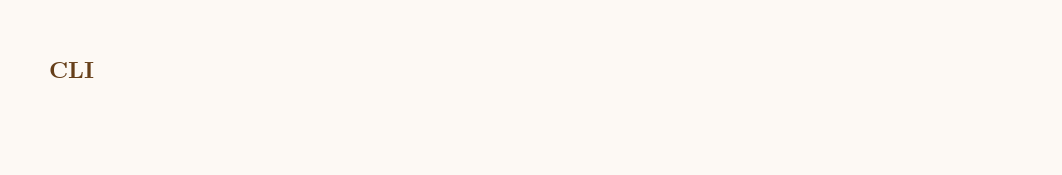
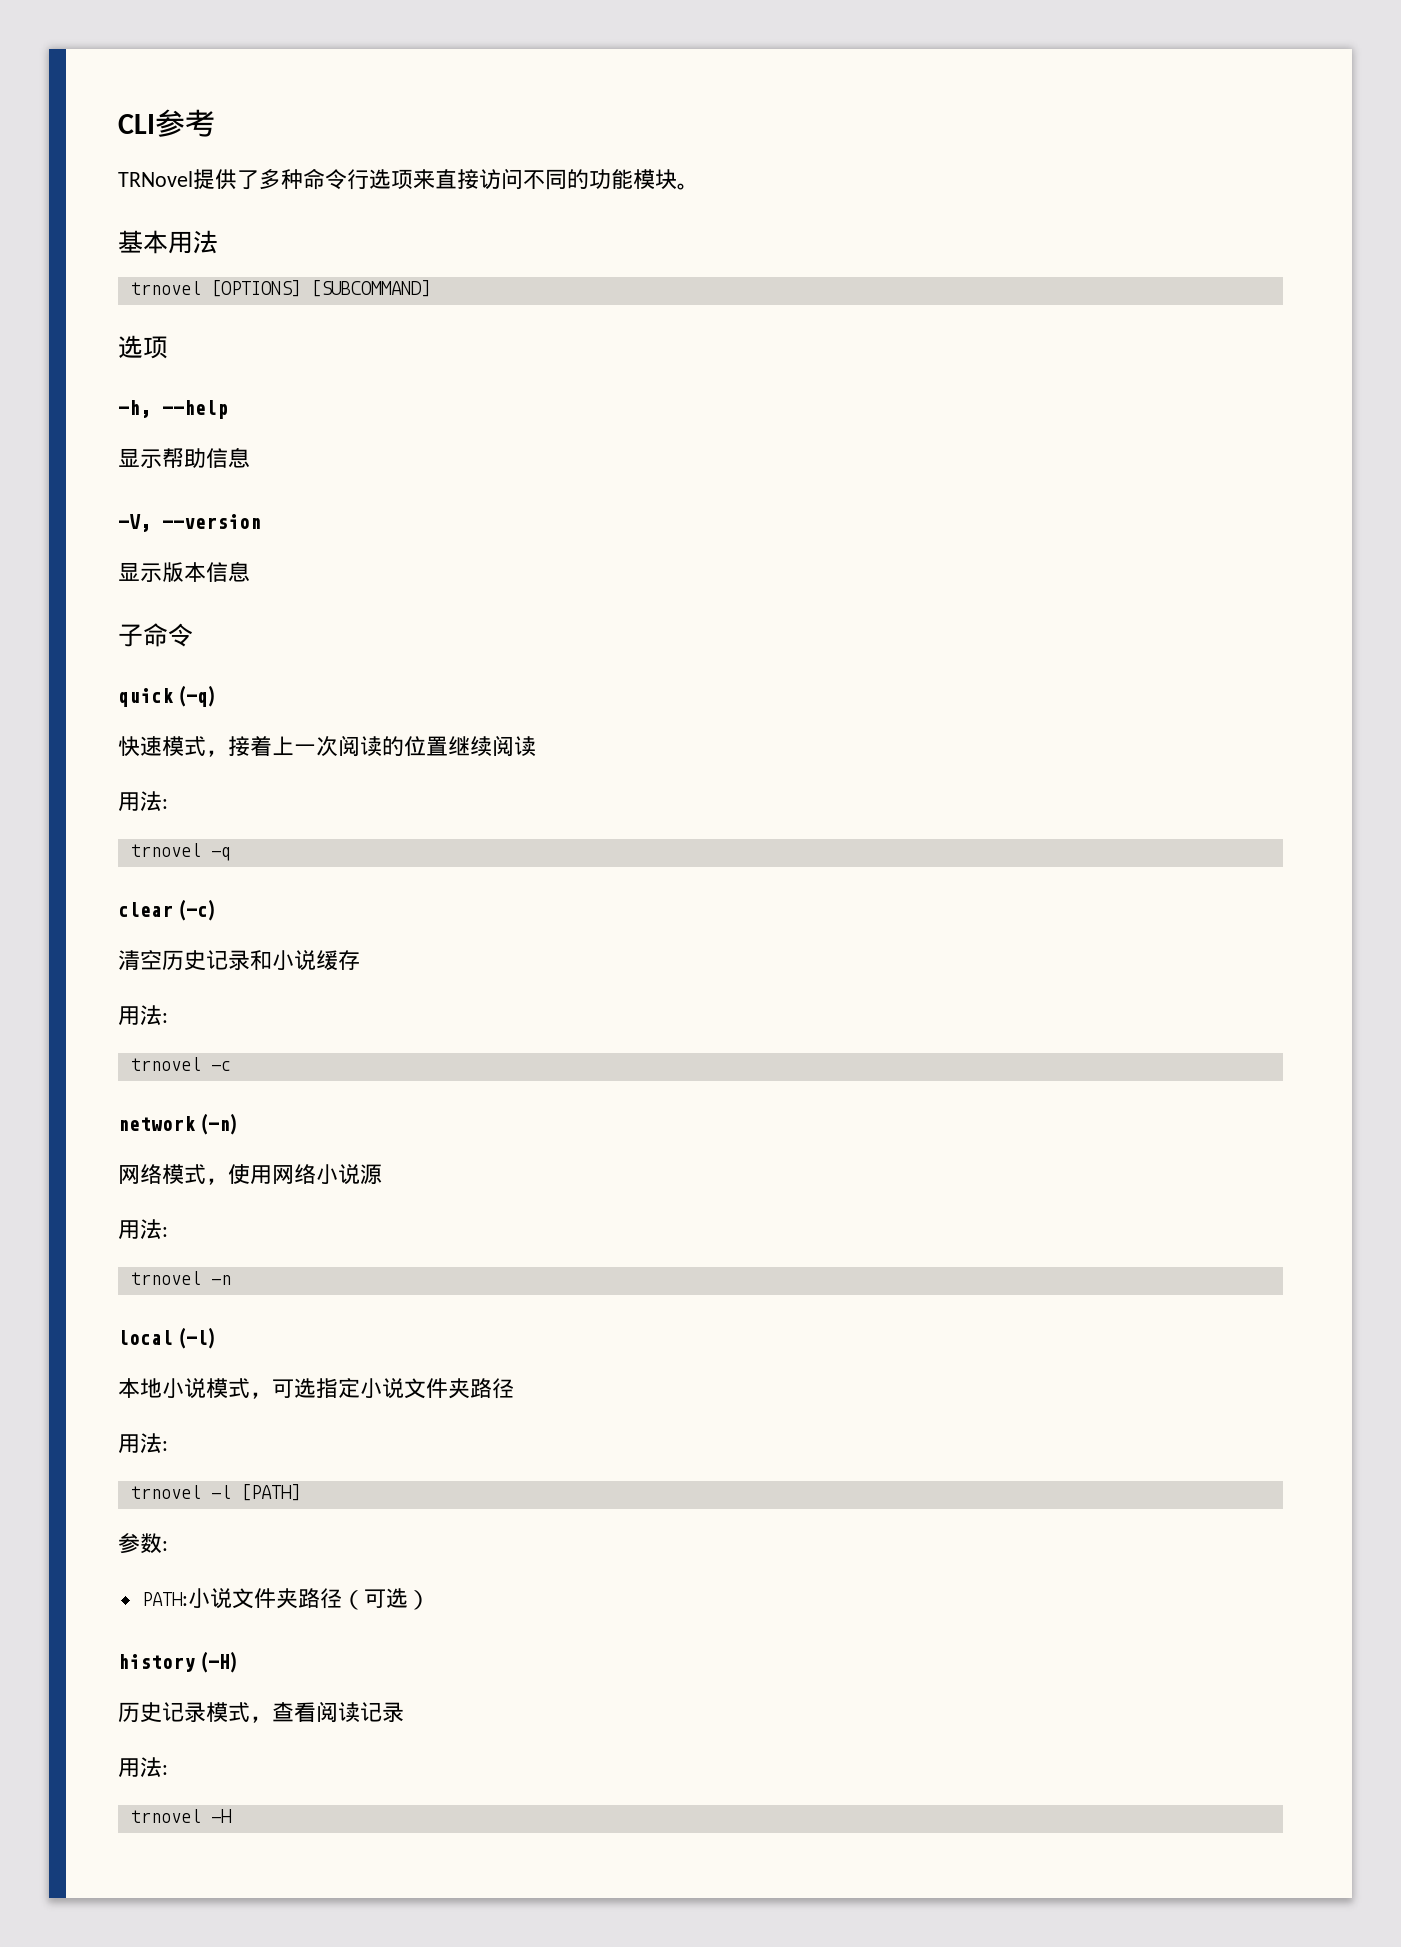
(94, 70) none -> [155,109,215,137] [118,168,699,190] [118,230,218,254] [130,280,431,297] [118,335,168,359] [118,400,228,419] [118,447,250,468] [118,514,261,532] [118,561,250,582] [118,623,193,647] [118,685,216,707] [118,735,536,757] [118,791,168,811] [130,843,231,861] [118,899,216,921] [118,950,360,971] [118,1005,168,1025] [130,1057,231,1071] [118,1113,238,1135] [118,1164,382,1185] [118,1219,168,1239] [130,1271,231,1285] [118,1327,216,1349] [118,1378,514,1399] [118,1433,168,1453] [130,1484,301,1501] [118,1533,168,1554] [141,1588,430,1610] [118,1651,238,1673] [118,1701,404,1723] [118,1757,168,1777] [130,1809,232,1823] 参考 // TRNovel提供了多种命令行选项来直接访问不同的功能模块。 // 基本用法 // trnovel [OPTIONS] [SUBCOMMAND] // 选项 // -h, --help // 显示帮助信息 // -V, --version // 显示版本信息 // 子命令 // quick (-q) // 快速模式，接着上一次阅读的位置继续阅读 // 用法: // trnovel -q // clear (-c) // 清空历史记录和小说缓存 // 用法: // trnovel -c // network (-n) // 网络模式，使用网络小说源 // 用法: // trnovel -n // local (-l) // 本地小说模式，可选指定小说文件夹路径 // 用法: // trnovel -l [PATH] // 参数: // PATH:小说文件夹路径（可选） // history (-H) // 历史记录模式，查看阅读记录 // 用法: // trnovel -H

